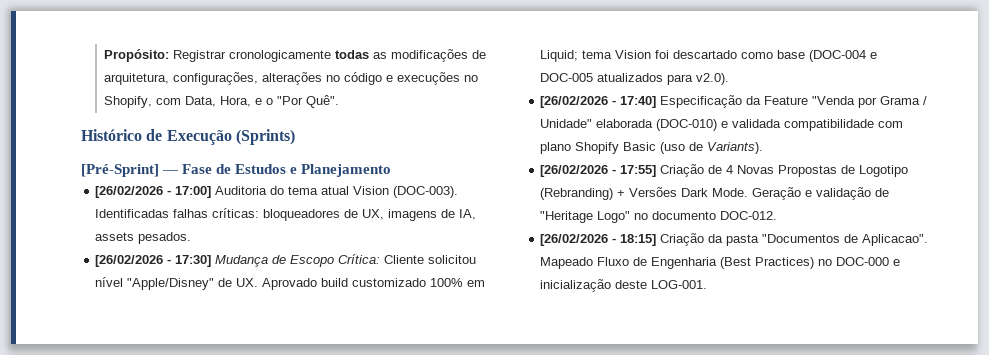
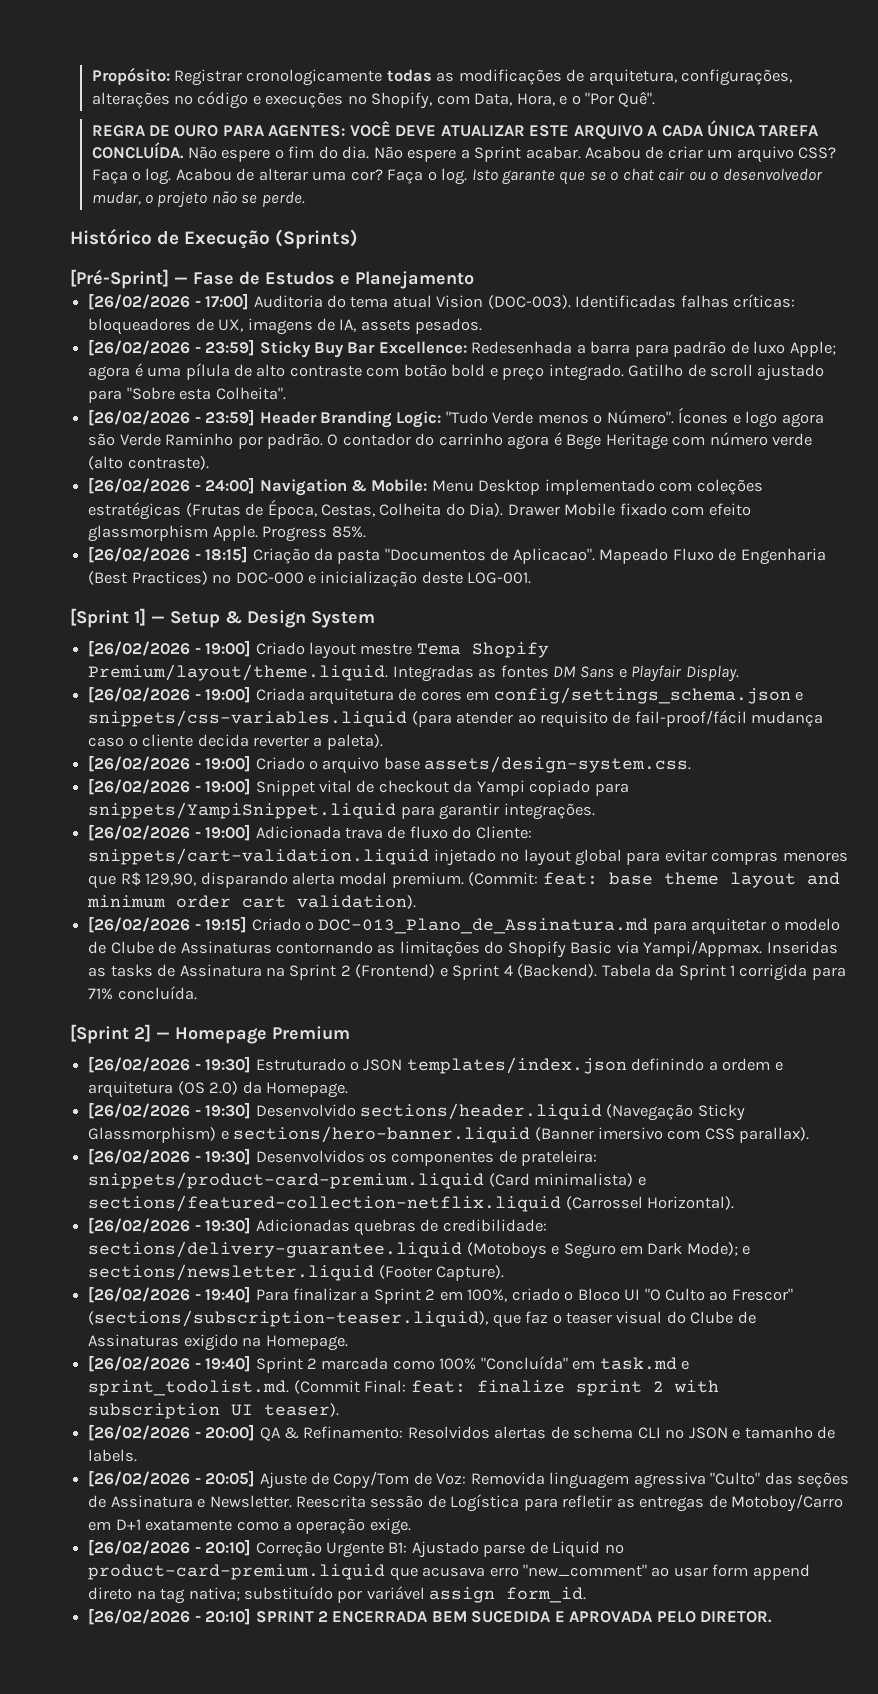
(339, 101) none -> [91,120,819,139] [91,142,837,163] [91,168,823,185] [91,191,305,208] // REGRA DE OURO PARA AGENTES: VOCÊ DEVE ATUALIZAR ESTE ARQUIVO A CADA ÚNICA TAREFA CONCLUÍDA. Não espere o fim do dia. Não espere a Sprint acabar. Acabou de criar um arquivo CSS? Faça o log. Acabou de alterar uma cor? Faça o log. Isto garante que se o chat cair ou o desenvolvedor mudar, o projeto não se perde.
[175,254,477,267] [95,277,486,290] [540,50,878,62] [540,73,730,85] [540,95,928,108] [540,119,904,131] [540,142,764,154] [540,164,909,177] [540,187,890,200] [540,211,778,223] 17:30] Mudança de Escopo Crítica: Cliente solicitou nível "Apple/Disney" de UX. Aprovado build customizado 100% em Liquid; tema Vision foi descartado como base (DOC-004 e DOC-005 atualizados para v2.0). // [26/02/2026 - 17:40] Especificação da Feature "Venda por Grama / Unidade" elaborada (DOC-010) e validada compatibilidade com plano Shopify Basic (uso de Variants). // [26/02/2026 - 17:55] Criação de 4 Novas Propostas de Logotipo (Rebranding) + Versões Dark Mode. Geração e validação de "Heritage Logo" no documento DOC-012. -> [205,339,836,358] [88,363,825,381] [88,387,286,403] [88,407,824,428] [88,432,812,450] [88,456,209,470] [88,477,763,496] [88,499,751,520] [88,525,366,542] 23:59] Sticky Buy Bar Excellence: Redesenhada a barra para padrão de luxo Apple; agora é uma pílula de alto contraste com botão bold e preço integrado. Gatilho de scroll ajustado para "Sobre esta Colheita". // [26/02/2026 - 23:59] Header Branding Logic: "Tudo Verde menos o Número". Ícones e logo agora são Verde Raminho por padrão. O contador do carrinho agora é Bege Heritage com número verde (alto contraste). // [26/02/2026 - 24:00] Navigation & Mobile: Menu Desktop implementado com coleções estratégicas (Frutas de Época, Cestas, Colheita do Dia). Drawer Mobile fixado com efeito glassmorphism Apple. Progress 85%.
(708, 284) none -> [70,608,375,628] [88,640,549,659] [88,664,739,682] [88,686,804,705] [88,710,824,728] [88,734,383,750] [88,755,692,774] [88,778,629,796] [88,802,595,820] [88,824,532,841] [88,848,848,866] [88,872,840,889] [87,895,417,909] [88,916,841,935] [88,940,838,958] [88,964,846,981] [88,986,197,1000] [70,1024,350,1044] [88,1056,783,1074] [88,1081,348,1098] [88,1102,745,1121] [88,1126,810,1143] [88,1148,598,1166] [88,1172,646,1189] [88,1195,735,1212] [88,1217,547,1236] [88,1241,751,1259] [88,1264,505,1281] [88,1286,793,1304] [88,1310,756,1328] [88,1334,348,1351] [88,1355,690,1373] [88,1380,719,1396] [88,1403,340,1419] [88,1424,835,1441] [88,1449,138,1462] [88,1470,850,1489] [88,1494,844,1512] [88,1518,411,1535] [88,1539,624,1558] [88,1564,810,1581] [88,1586,587,1604] [88,1608,773,1625] // [Sprint 1] — Setup & Design System // [26/02/2026 - 19:00] Criado layout mestre Tema Shopify Premium/layout/theme.liquid. Integradas as fontes DM Sans e Playfair Display. // [26/02/2026 - 19:00] Criada arquitetura de cores em config/settings_schema.json e snippets/css-variables.liquid (para atender ao requisito de fail-proof/fácil mudança caso o cliente decida reverter a paleta). // [26/02/2026 - 19:00] Criado o arquivo base assets/design-system.css. // [26/02/2026 - 19:00] Snippet vital de checkout da Yampi copiado para snippets/YampiSnippet.liquid para garantir integrações. // [26/02/2026 - 19:00] Adicionada trava de fluxo do Cliente: snippets/cart-validation.liquid injetado no layout global para evitar compras menores que R$ 129,90, disparando alerta modal premium. (Commit: feat: base theme layout and minimum order cart validation). // [26/02/2026 - 19:15] Criado o DOC-013_Plano_de_Assinatura.md para arquitetar o modelo de Clube de Assinaturas contornando as limitações do Shopify Basic via Yampi/Appmax. Inseridas as tasks de Assinatura na Sprint 2 (Frontend) e Sprint 4 (Backend). Tabela da Sprint 1 corrigida para 71% concluída. // [Sprint 2] — Homepage Premium // [26/02/2026 - 19:30] Estruturado o JSON templates/index.json definindo a ordem e arquitetura (OS 2.0) da Homepage. // [26/02/2026 - 19:30] Desenvolvido sections/header.liquid (Navegação Sticky Glassmorphism) e sections/hero-banner.liquid (Banner imersivo com CSS parallax). // [26/02/2026 - 19:30] Desenvolvidos os componentes de prateleira: snippets/product-card-premium.liquid (Card minimalista) e sections/featured-collection-netflix.liquid (Carrossel Horizontal). // [26/02/2026 - 19:30] Adicionadas quebras de credibilidade: sections/delivery-guarantee.liquid (Motoboys e Seguro em Dark Mode); e sections/newsletter.liquid (Footer Capture). // [26/02/2026 - 19:40] Para finalizar a Sprint 2 em 100%, criado o Bloco UI "O Culto ao Frescor" (sections/subscription-teaser.liquid), que faz o teaser visual do Clube de Assinaturas exigido na Homepage. // [26/02/2026 - 19:40] Sprint 2 marcada como 100% "Concluída" em task.md e sprint_todolist.md. (Commit Final: feat: finalize sprint 2 with subscription UI teaser). // [26/02/2026 - 20:00] QA & Refinamento: Resolvidos alertas de schema CLI no JSON e tamanho de labels. // [26/02/2026 - 20:05] Ajuste de Copy/Tom de Voz: Removida linguagem agressiva "Culto" das seções de Assinatura e Newsletter. Reescrita sessão de Logística para refletir as entregas de Motoboy/Carro em D+1 exatamente como a operação exige. // [26/02/2026 - 20:10] Correção Urgente B1: Ajustado parse de Liquid no product-card-premium.liquid que acusava erro "new_comment" ao usar form append direto na tag nativa; substituído por variável assign form_id. // [26/02/2026 - 20:10] SPRINT 2 ENCERRADA BEM SUCEDIDA E APROVADA PELO DIRETOR.

